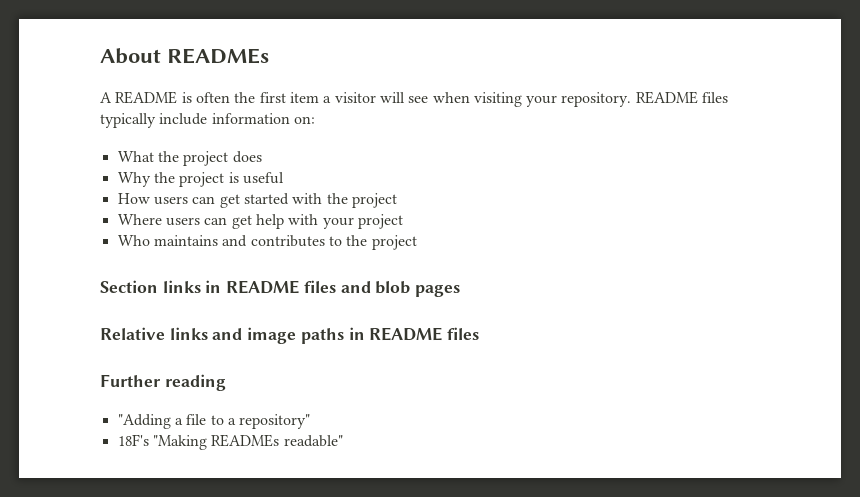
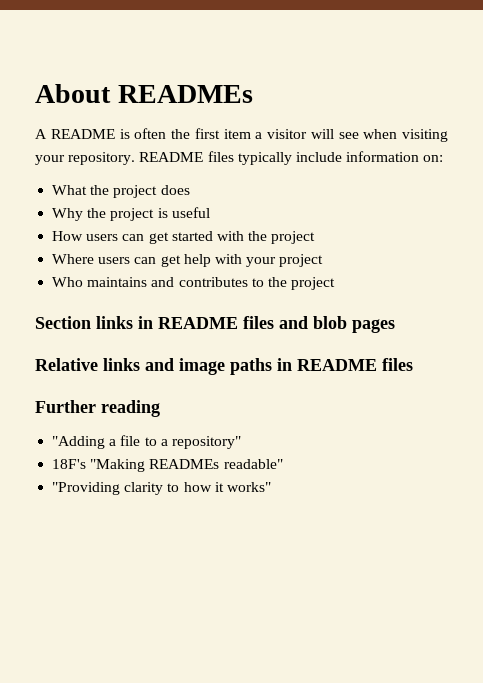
(343, 441) none -> [52,482,271,495] // "Providing clarity to how it works"

